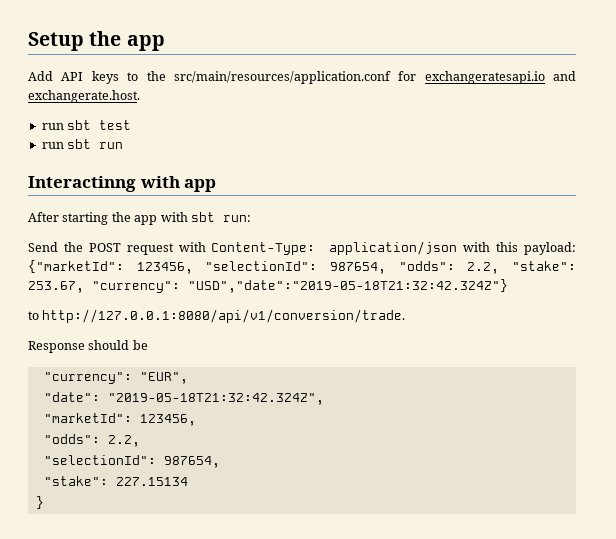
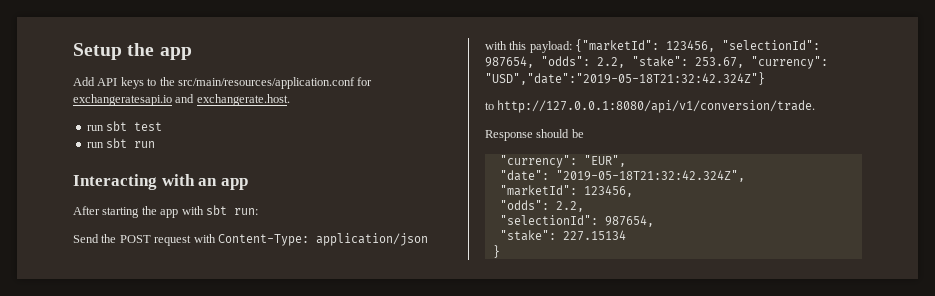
[28,176,180,192] Interactinng with -> [73,174,218,190] Interacting with an

